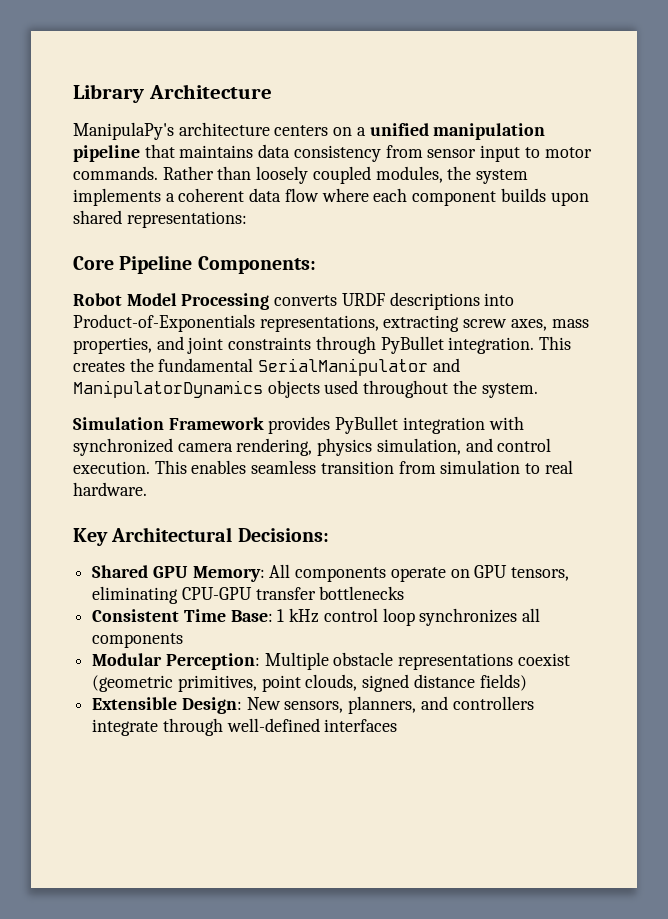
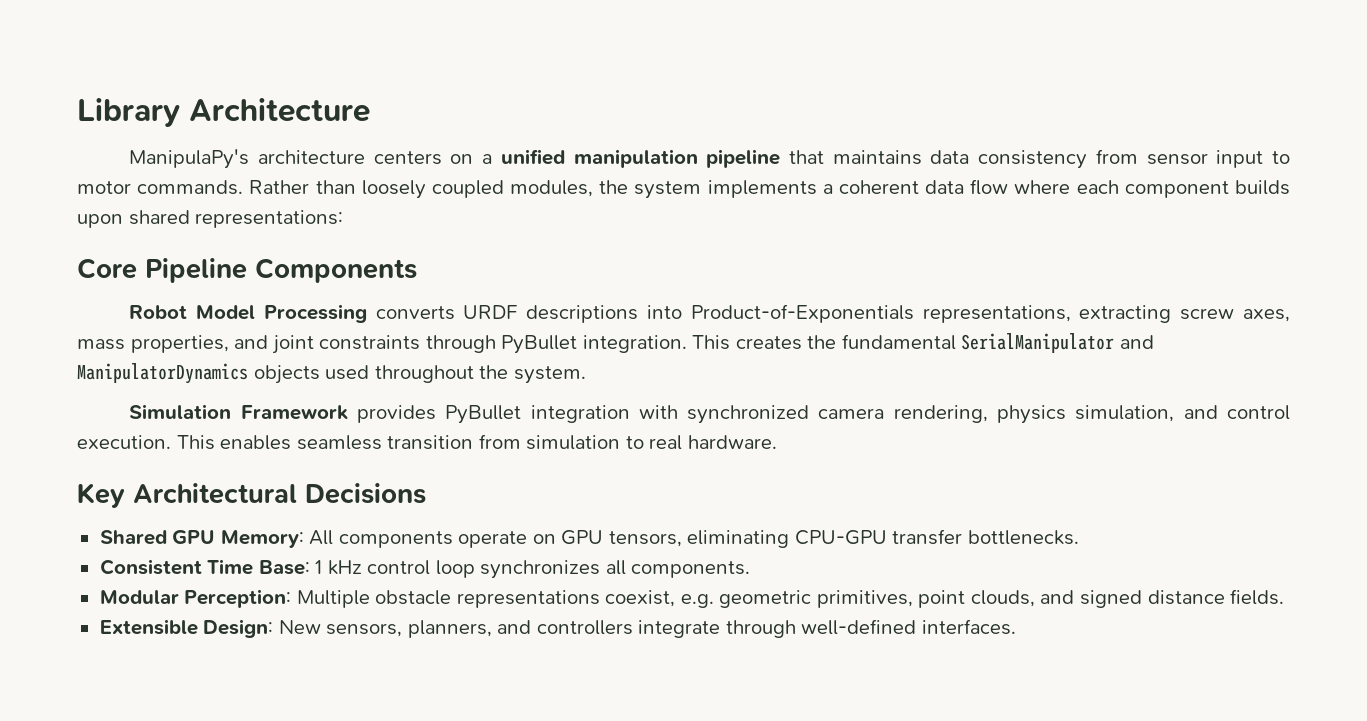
[197,256,316,274] Components: -> [255,258,417,283] Components
[237,528,329,542] Decisions: -> [305,483,426,504] Decisions
[319,586,405,600] bottlenecks -> [967,530,1079,545] bottlenecks.
[92,633,184,648] components -> [631,561,751,578] components.
[517,653,570,666] [92,675,174,692] coexist (geometric -> [605,590,812,608] coexist, e.g. geometric
(358, 682) none -> [1040,590,1075,604] and
[479,674,527,691] fields) -> [1230,589,1285,605] fields.
[324,719,398,732] interfaces -> [921,619,1016,635] interfaces.

